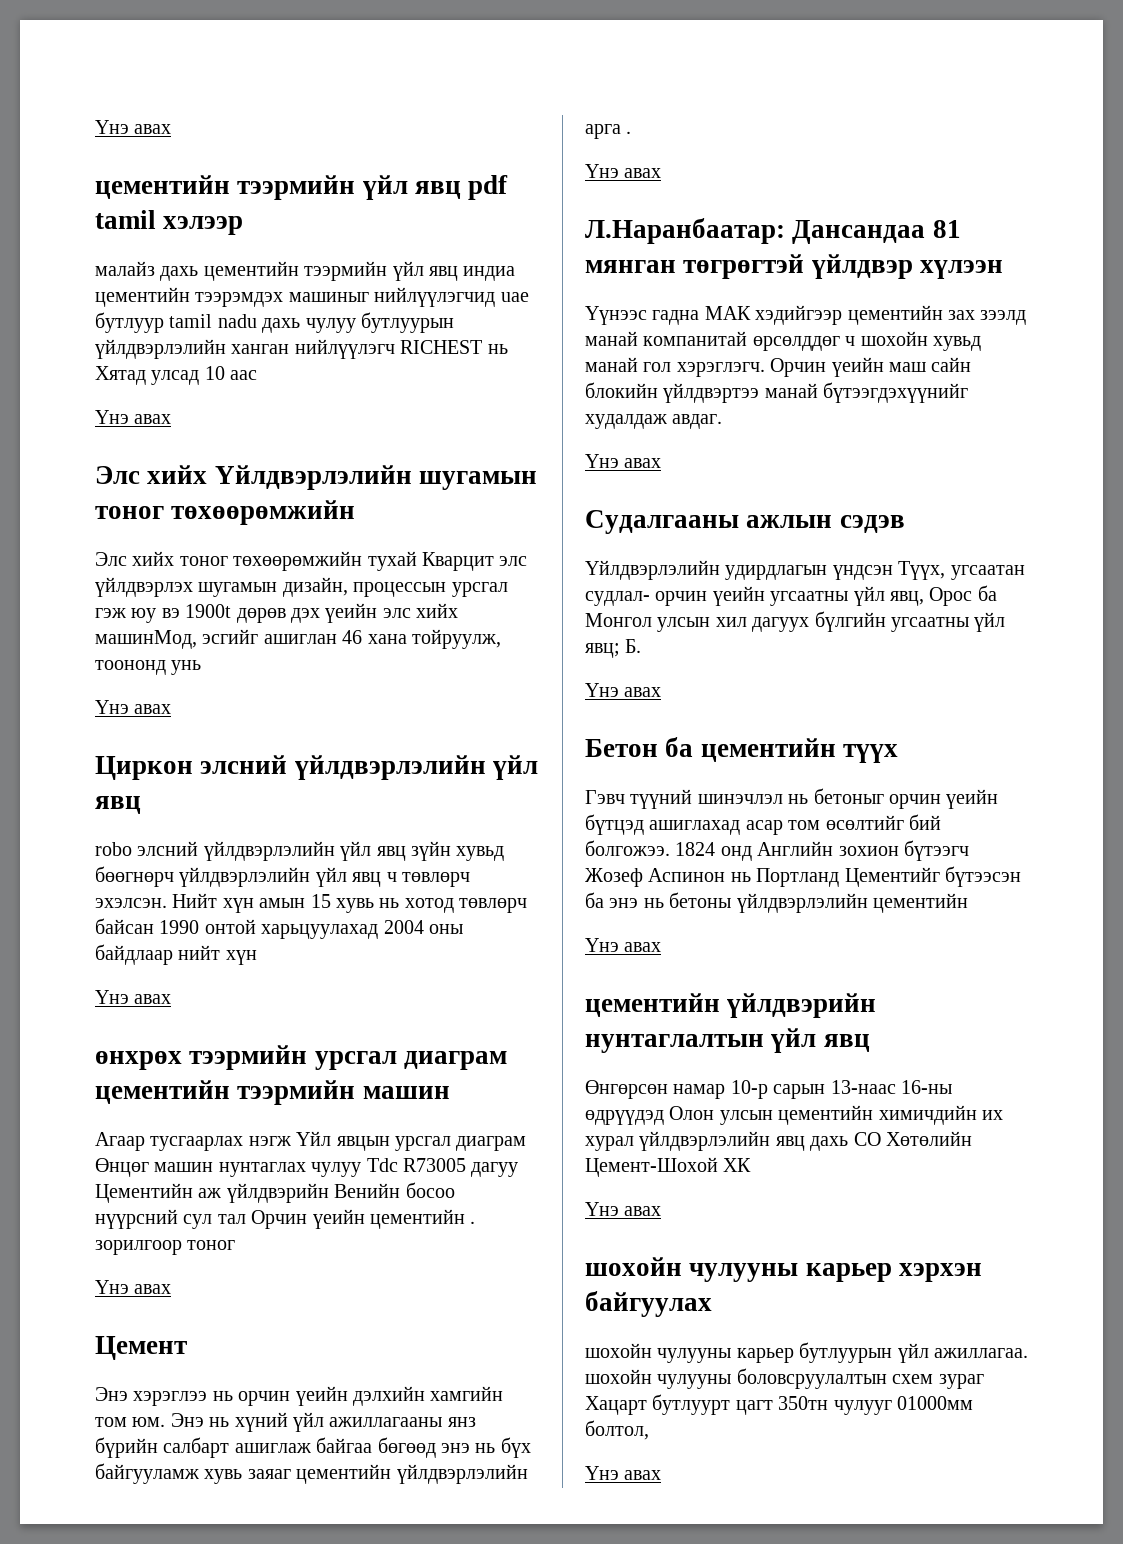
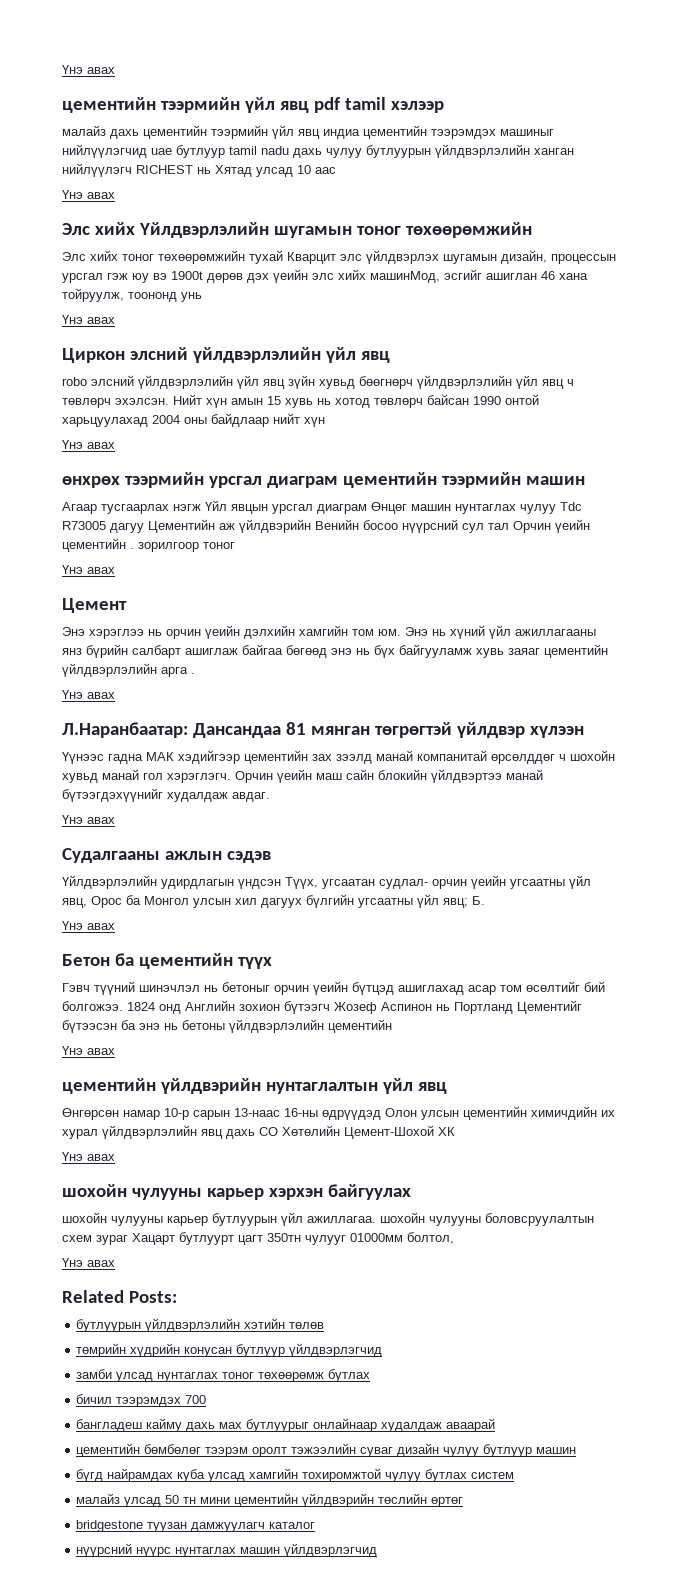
(662, 1475) none -> [62,1290,177,1303] [76,1318,325,1332] [76,1343,383,1357] [76,1369,371,1382] [76,1394,207,1407] [76,1418,496,1432] [76,1443,577,1457] [76,1468,515,1482] [76,1493,464,1507] [76,1520,316,1532] [76,1543,378,1557] // Related Posts: // бутлуурын үйлдвэрлэлийн хэтийн төлөв // төмрийн хүдрийн конусан бутлуур үйлдвэрлэгчид // замби улсад нунтаглах тоног төхөөрөмж бутлах // бичил тээрэмдэх 700 // бангладеш кайму дахь мах бутлуурыг онлайнаар худалдаж аваарай // цементийн бөмбөлөг тээрэм оролт тэжээлийн суваг дизайн чулуу бутлуур машин // бүгд найрамдах куба улсад хамгийн тохиромжтой чулуу бутлах систем // малайз улсад 50 тн мини цементийн үйлдвэрийн төслийн өртөг // bridgestone туузан дамжуулагч каталог // нүүрсний нүүрс нунтаглах машин үйлдвэрлэгчид

